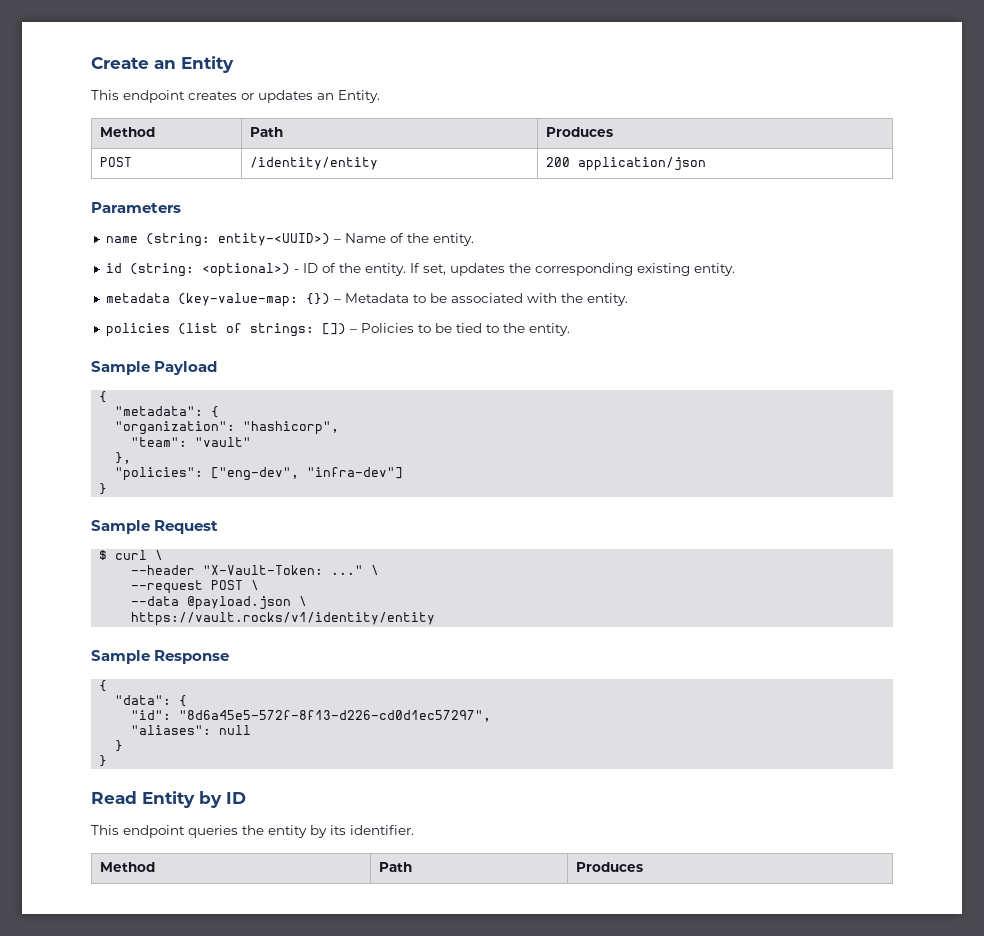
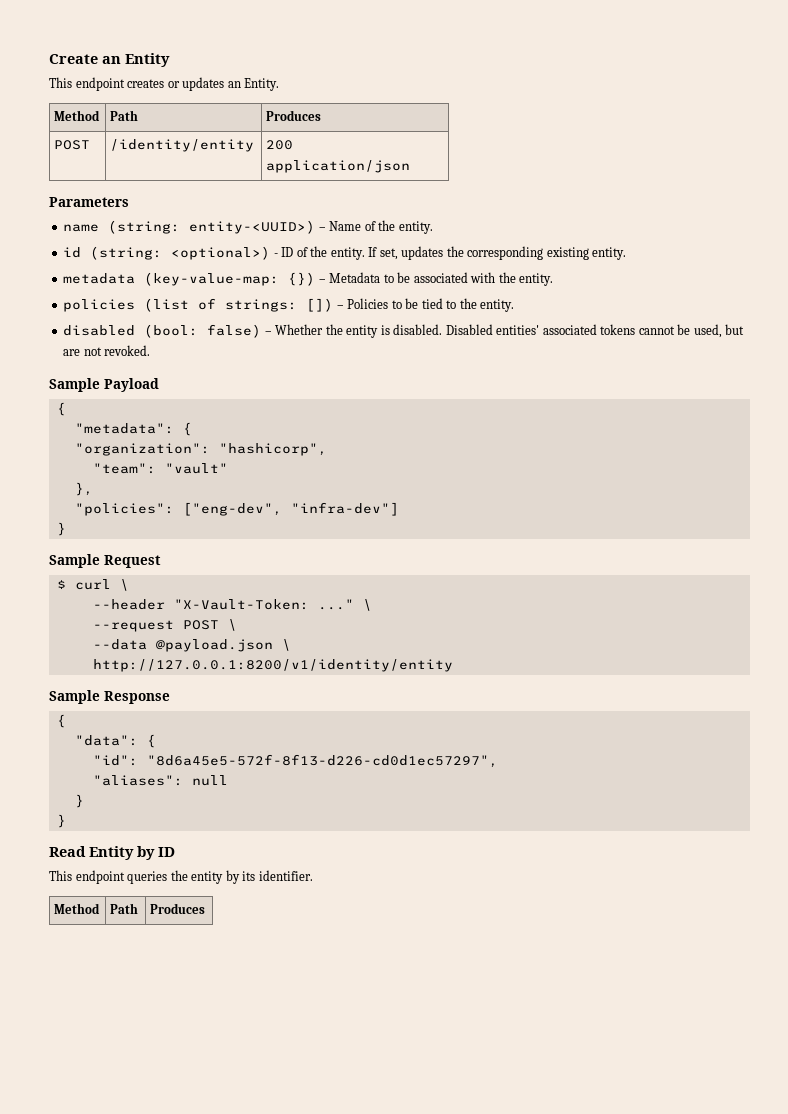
(570, 329) none -> [63,324,745,338] [63,345,151,356] // disabled (bool: false) – Whether the entity is disabled. Disabled entities' associated tokens cannot be used, but are not revoked.
[131,612,436,626] https://vault.rocks/v1/identity/entity -> [92,659,453,672] http://127.0.0.1:8200/v1/identity/entity

